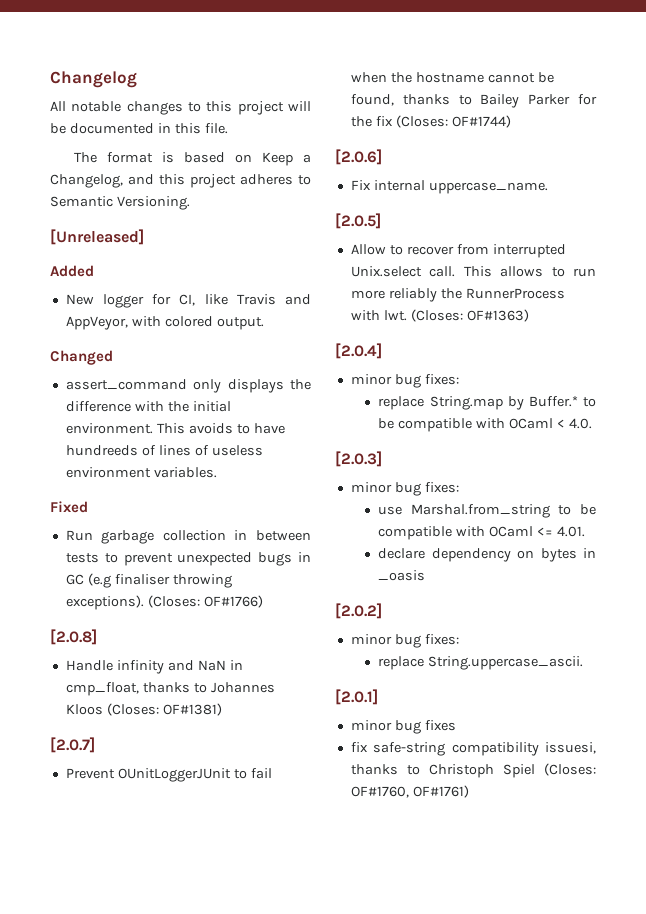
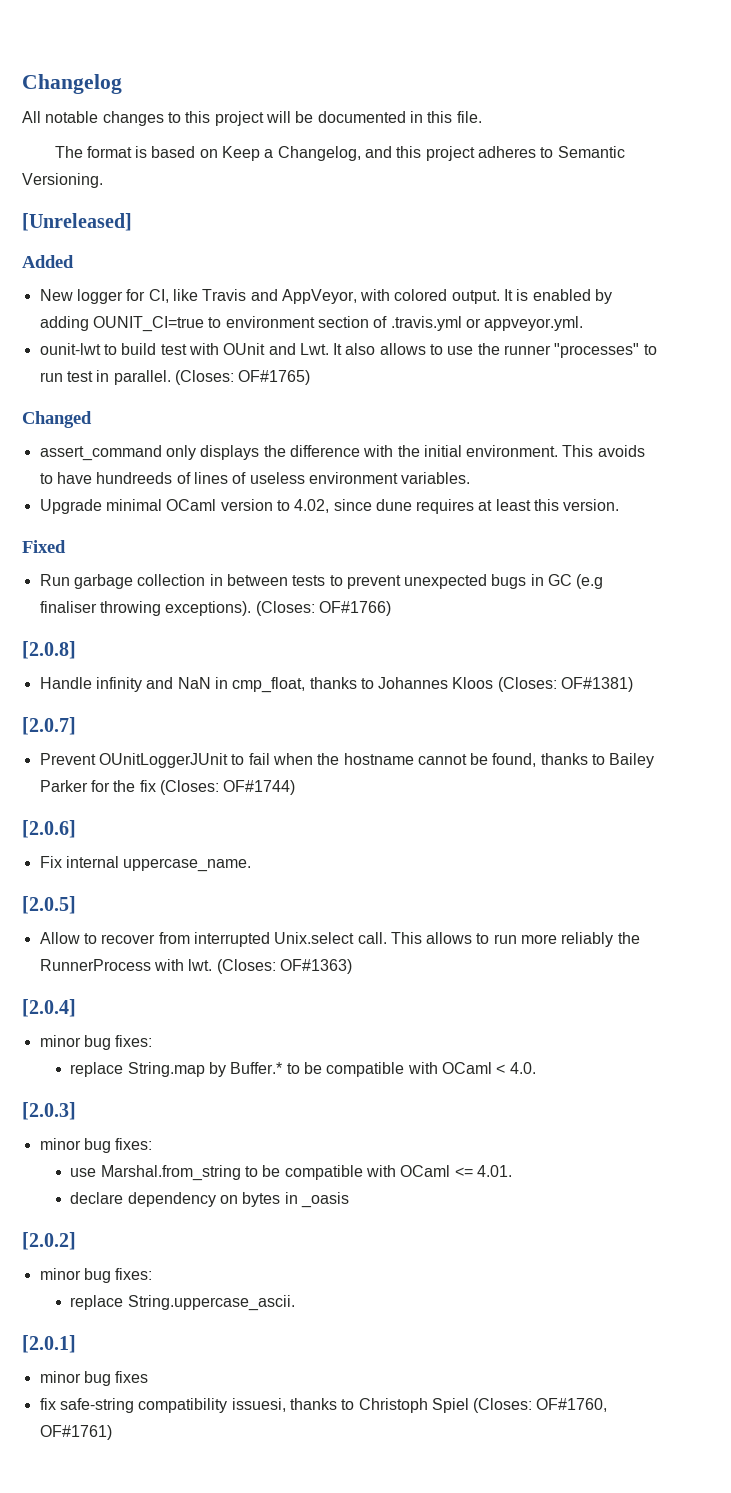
(264, 323) none -> [504,289,613,304] [39,316,584,332] [39,343,657,358] [39,370,311,385] It is enabled by adding OUNIT_CI=true to environment section of .travis.yml or appveyor.yml. // ounit-lwt to build test with OUnit and Lwt. It also allows to use the runner "processes" to run test in parallel. (Closes: OF#1765)
(217, 472) none -> [39,499,620,514] // Upgrade minimal OCaml version to 4.02, since dune requires at least this version.

